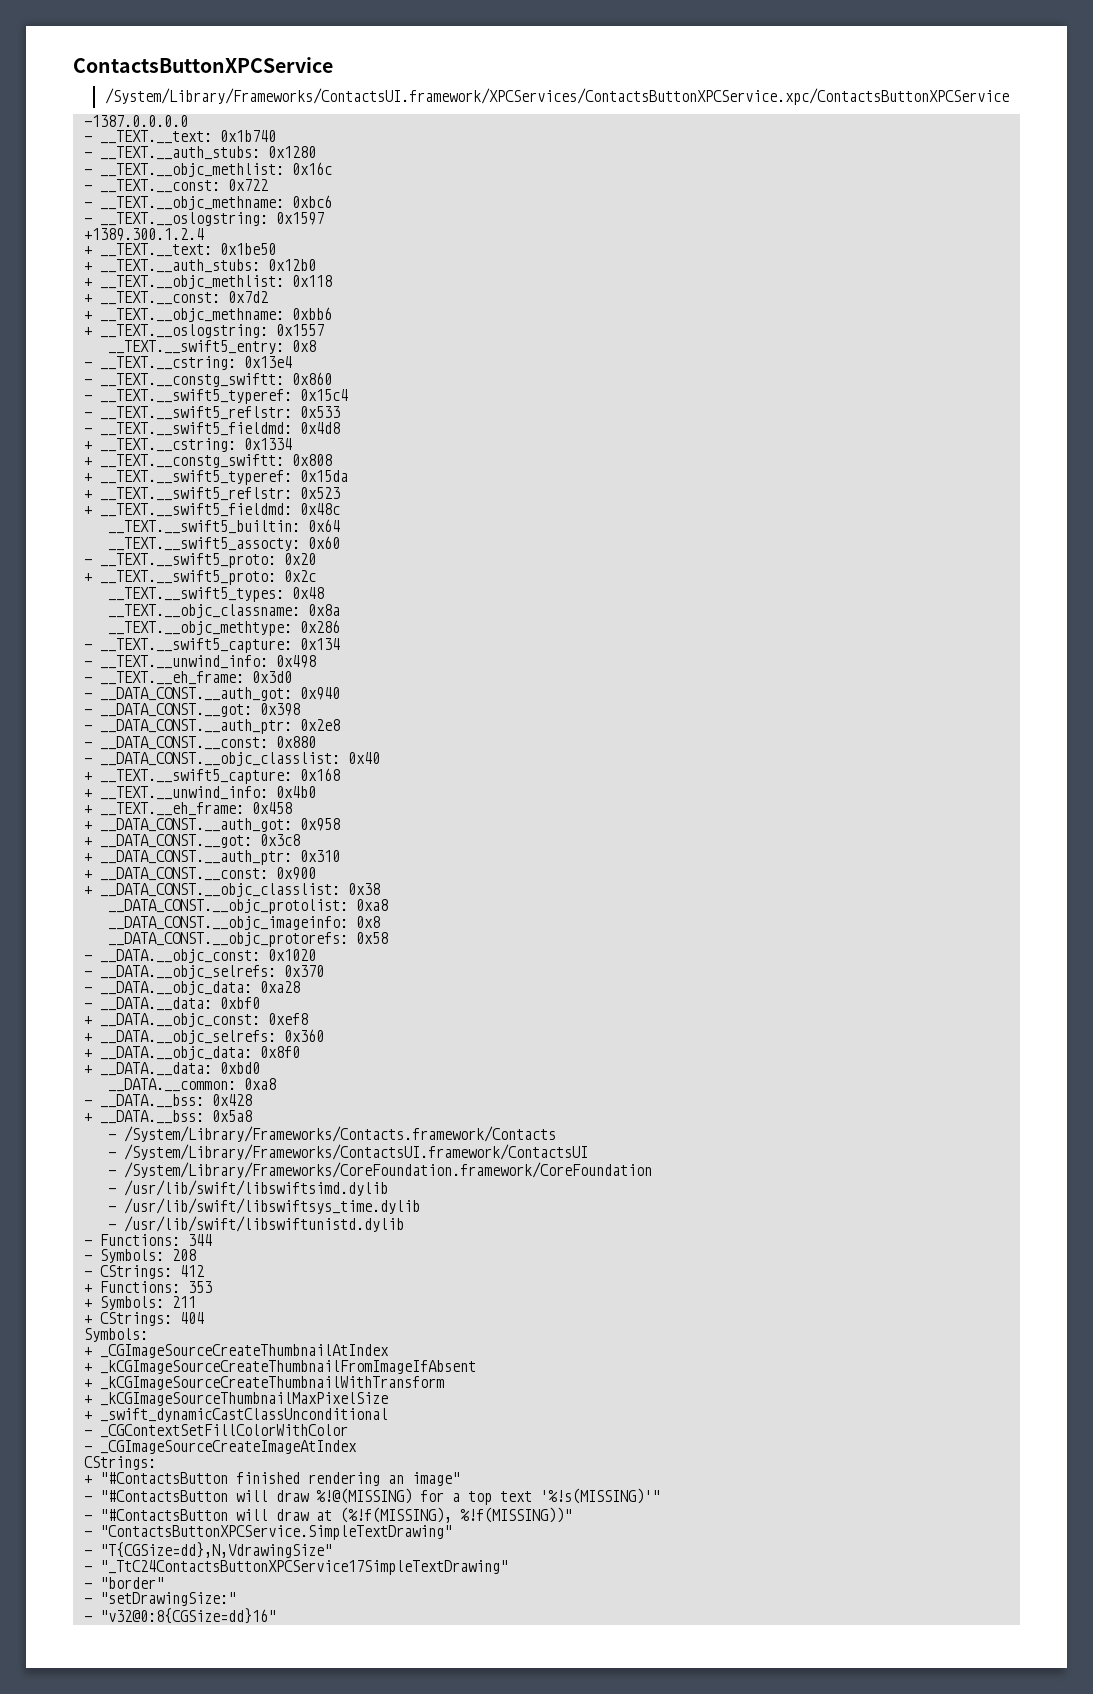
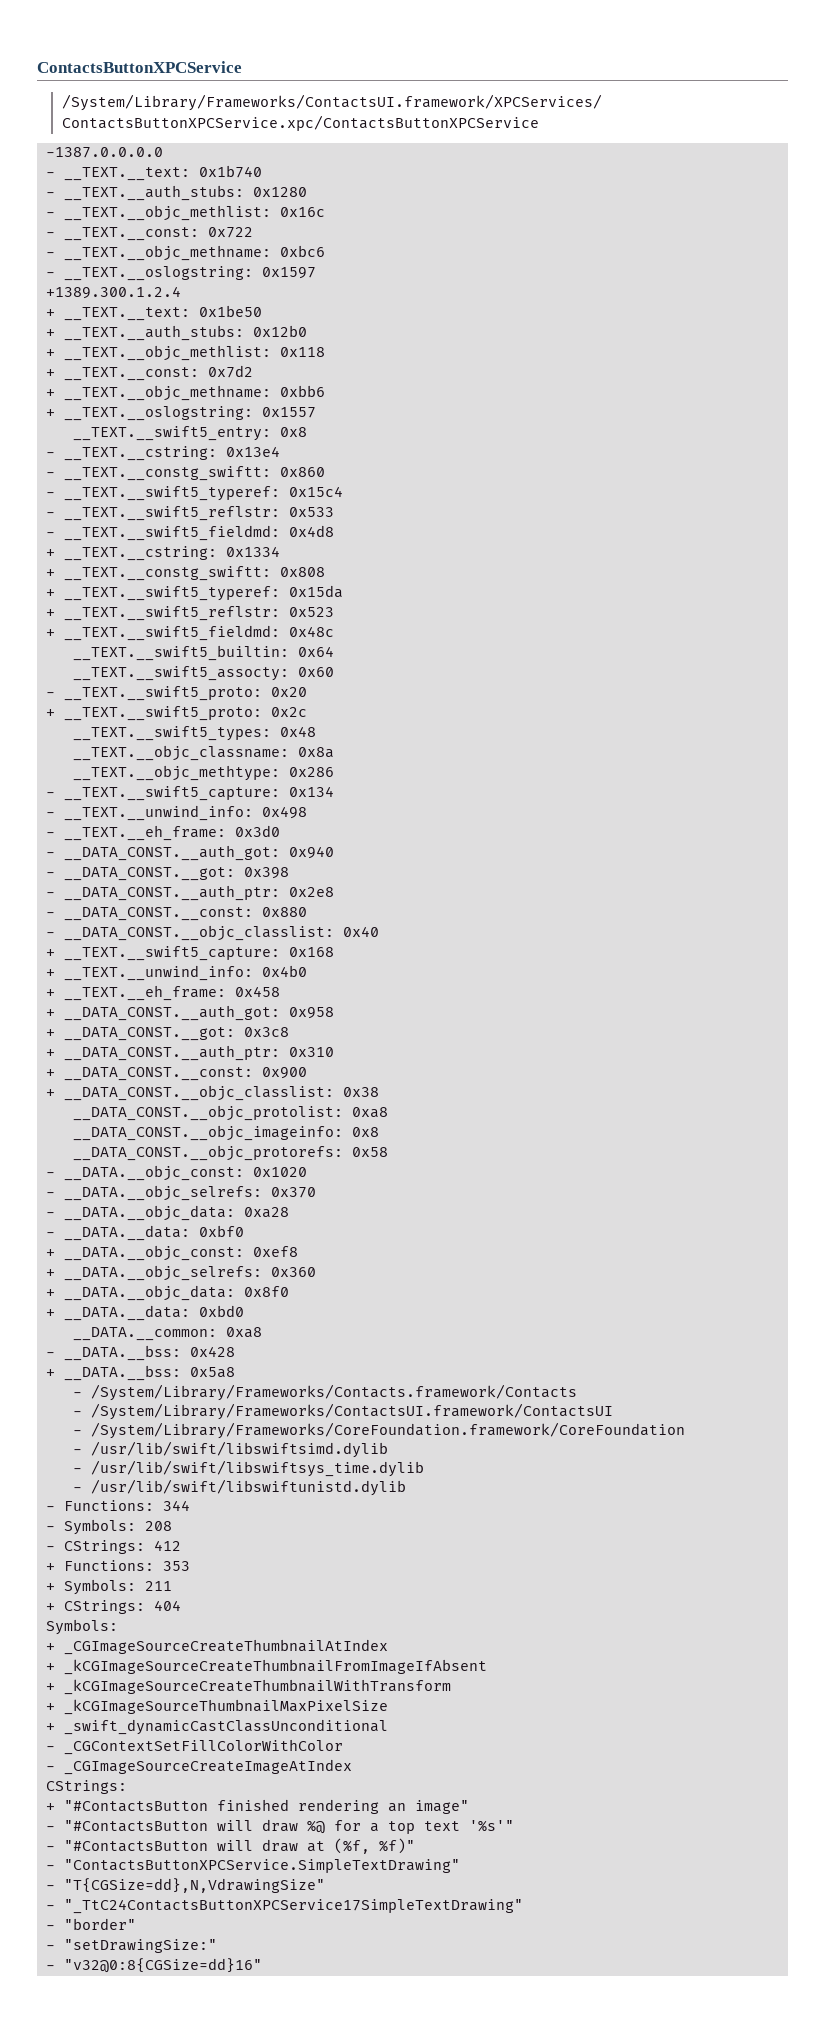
[315,1488,412,1504] %!@(MISSING) -> [307,1820,326,1834] %@
[539,1488,660,1504] '%!s(MISSING)'" -> [469,1820,515,1832] '%s'"
[339,1507,572,1523] (%!f(MISSING), %!f(MISSING))" -> [334,1838,416,1854] (%f, %f)"

